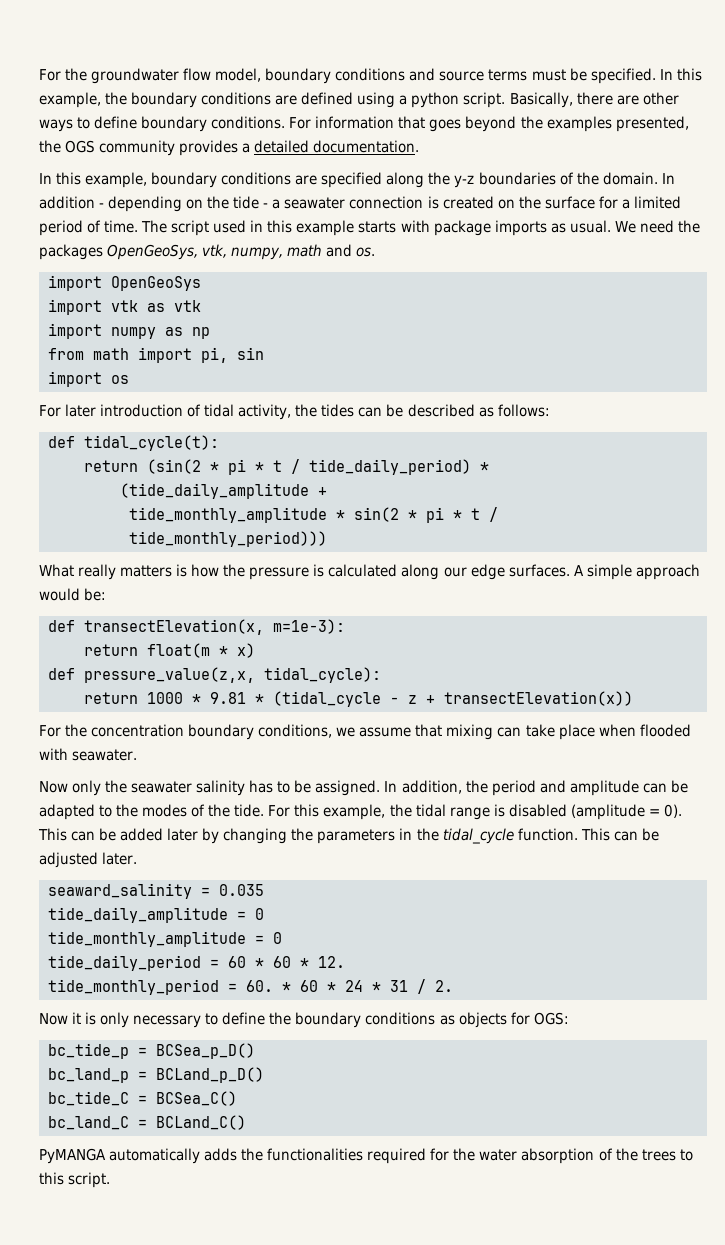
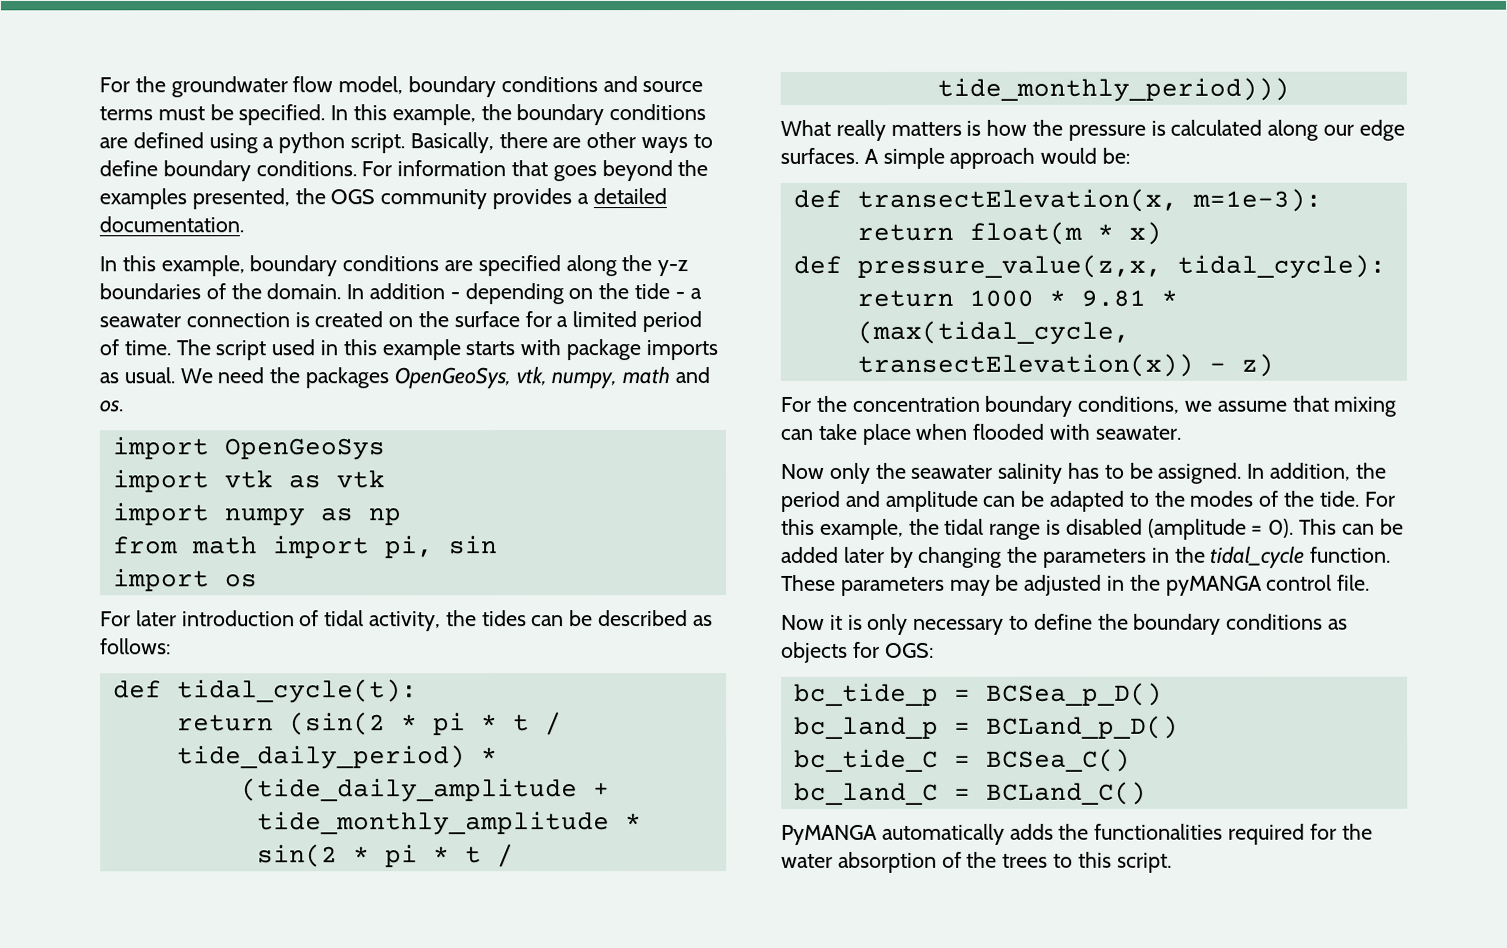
[273,691,633,707] (tidal_cycle - z + transectElevation(x)) -> [856,320,1130,345] [856,353,1274,377] (max(tidal_cycle, transectElevation(x)) - z)
[580,828,659,841] [39,852,138,868] [48,883,264,899] [48,907,264,923] [48,931,282,947] [48,955,345,971] [48,979,453,995] This can be adjusted later. // seaward_salinity = 0.035 // tide_daily_amplitude = 0 // tide_monthly_amplitude = 0 // tide_daily_period = 60 * 60 * 12. // tide_monthly_period = 60. * 60 * 24 * 31 / 2. -> [781,574,1371,596] These parameters may be adjusted in the pyMANGA control file.

